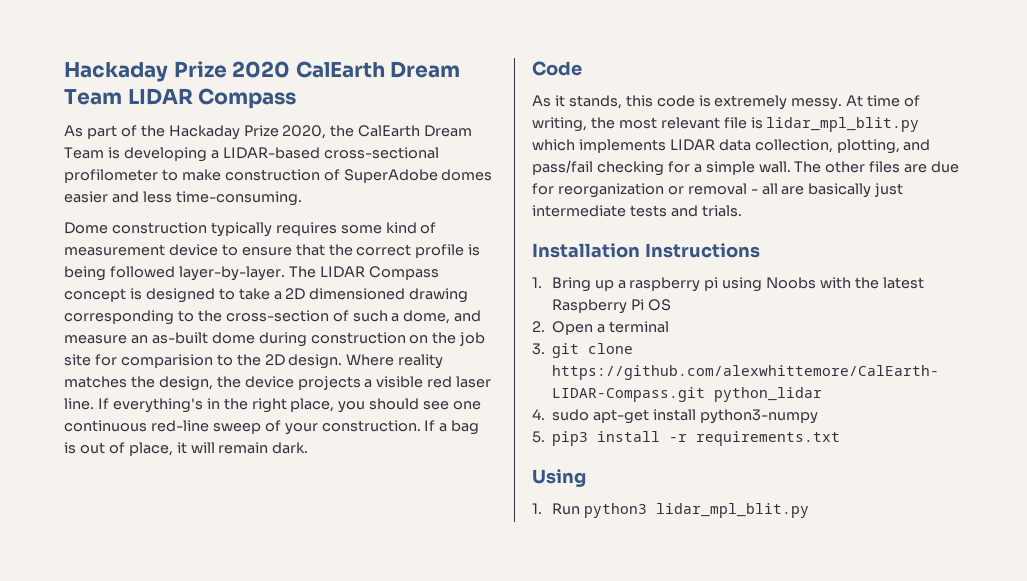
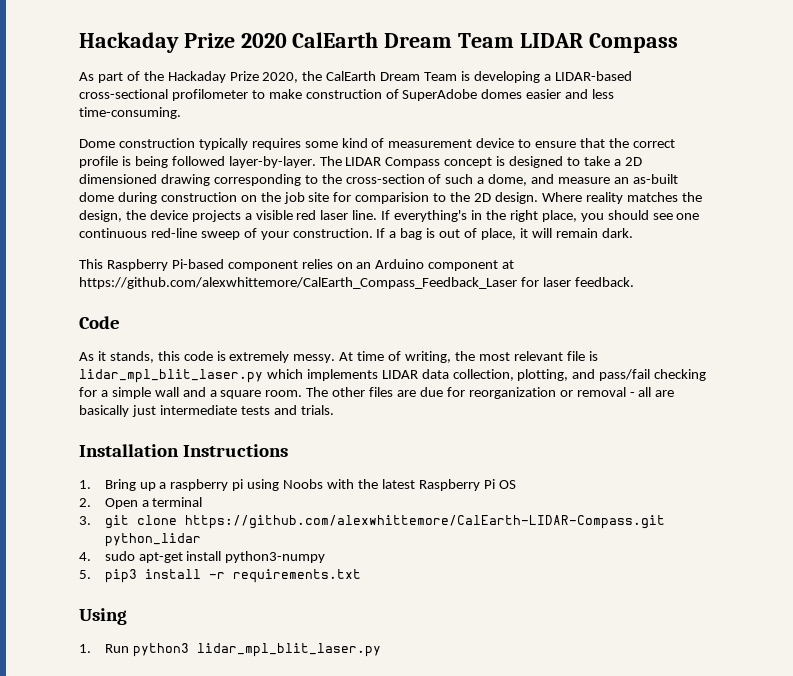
(309, 448) none -> [79,259,515,271] [79,277,634,289] // This Raspberry Pi-based component relies on an Arduino component at https://github.com/alexwhittemore/CalEarth_Compass_Feedback_Laser for laser feedback.
[766,117,920,132] lidar_mpl_blit.py -> [79,369,263,383] lidar_mpl_blit_laser.py
[758,161,791,173] wall. -> [154,387,303,399] wall and a square room.
[655,503,809,518] lidar_mpl_blit.py -> [196,643,381,657] lidar_mpl_blit_laser.py

